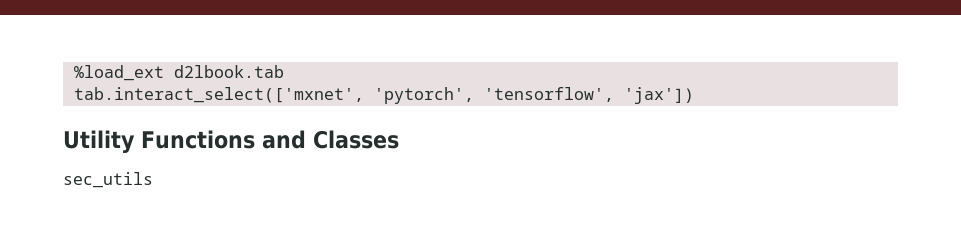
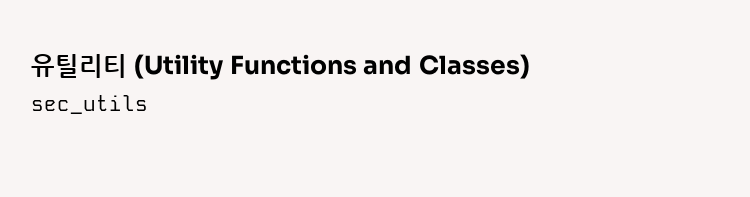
[74,65,285,81] [74,87,695,104] [63,130,135,153] %load_ext d2lbook.tab // tab.interact_select(['mxnet', 'pytorch', 'tensorflow', 'jax']) // Utility -> [31,54,223,80] 유틸리티 (Utility
[312,130,399,149] Classes -> [419,54,530,79] Classes)

